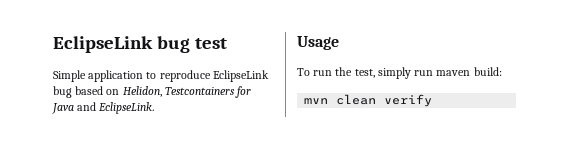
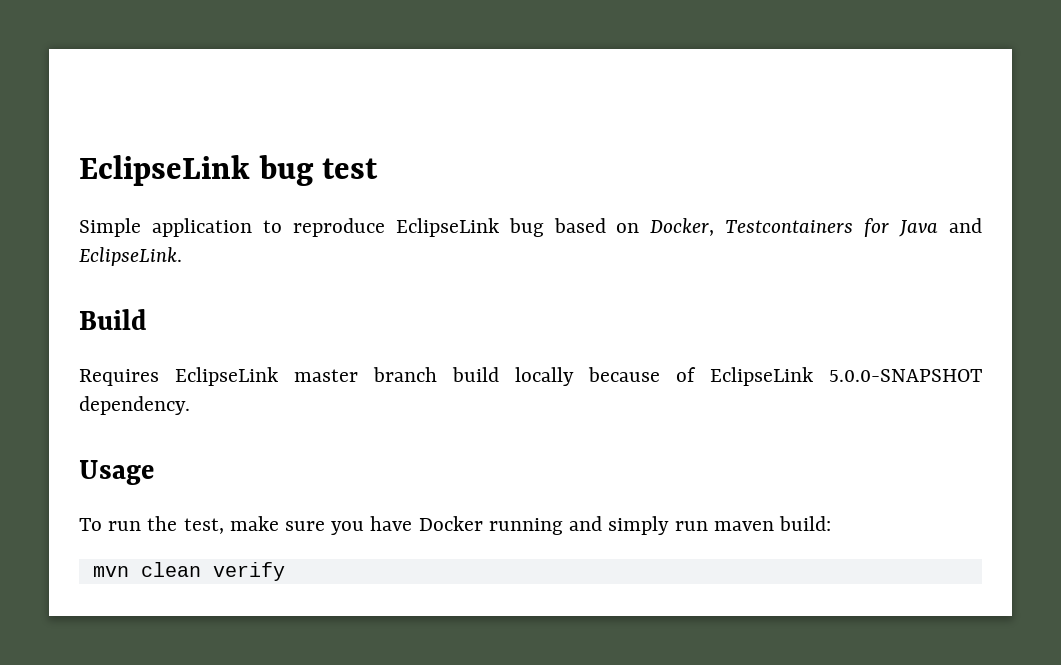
[122,86,162,97] Helidon, -> [650,218,715,236] Docker,
(155, 108) none -> [79,309,147,330] [79,367,982,386] [79,396,190,415] // Build // Requires EclipseLink master branch build locally because of EclipseLink 5.0.0-SNAPSHOT dependency.
(375, 73) none -> [229,516,603,535] make sure you have Docker running and

